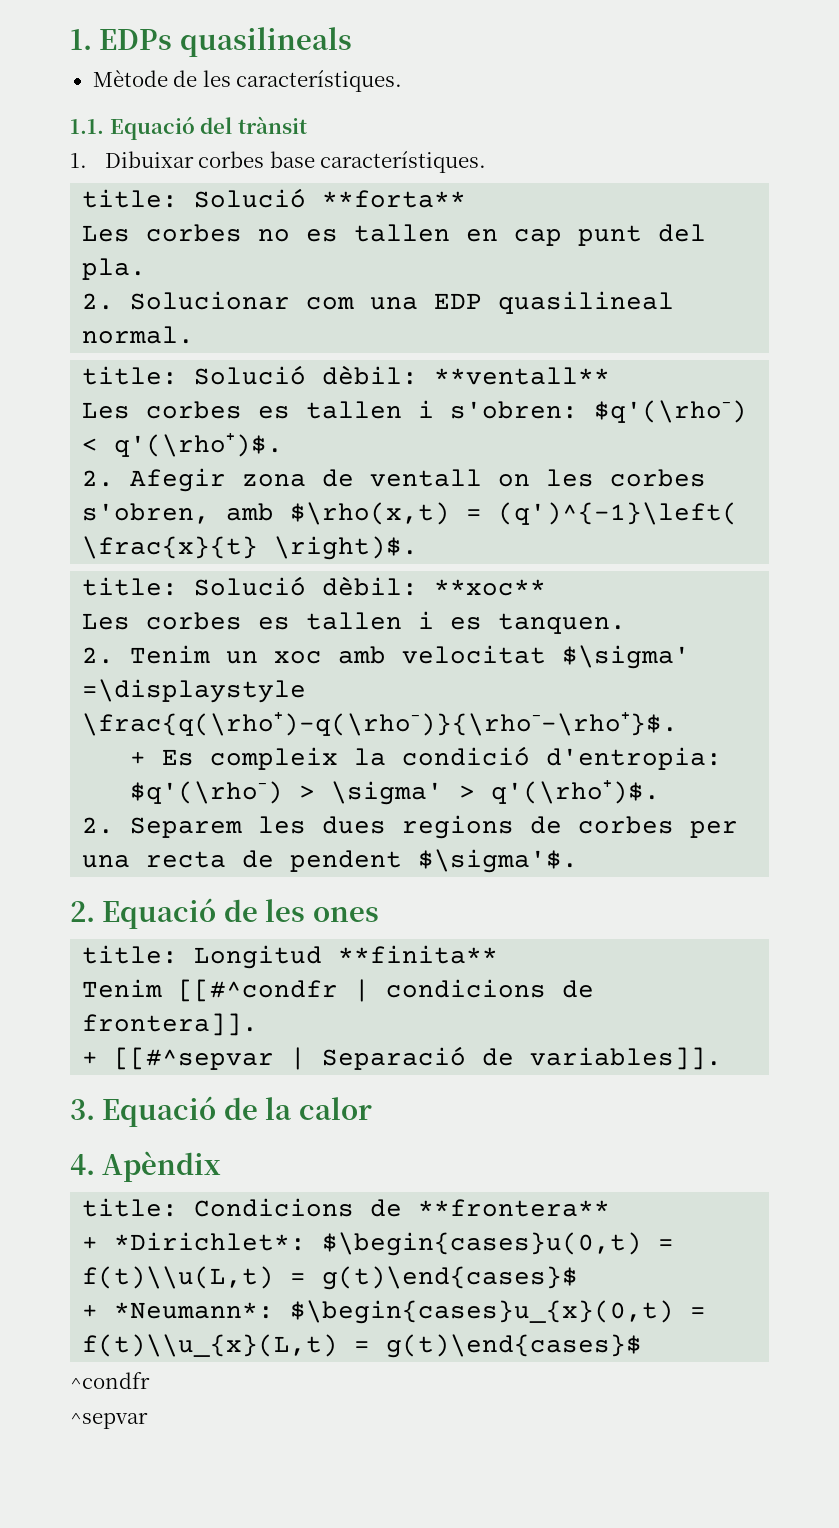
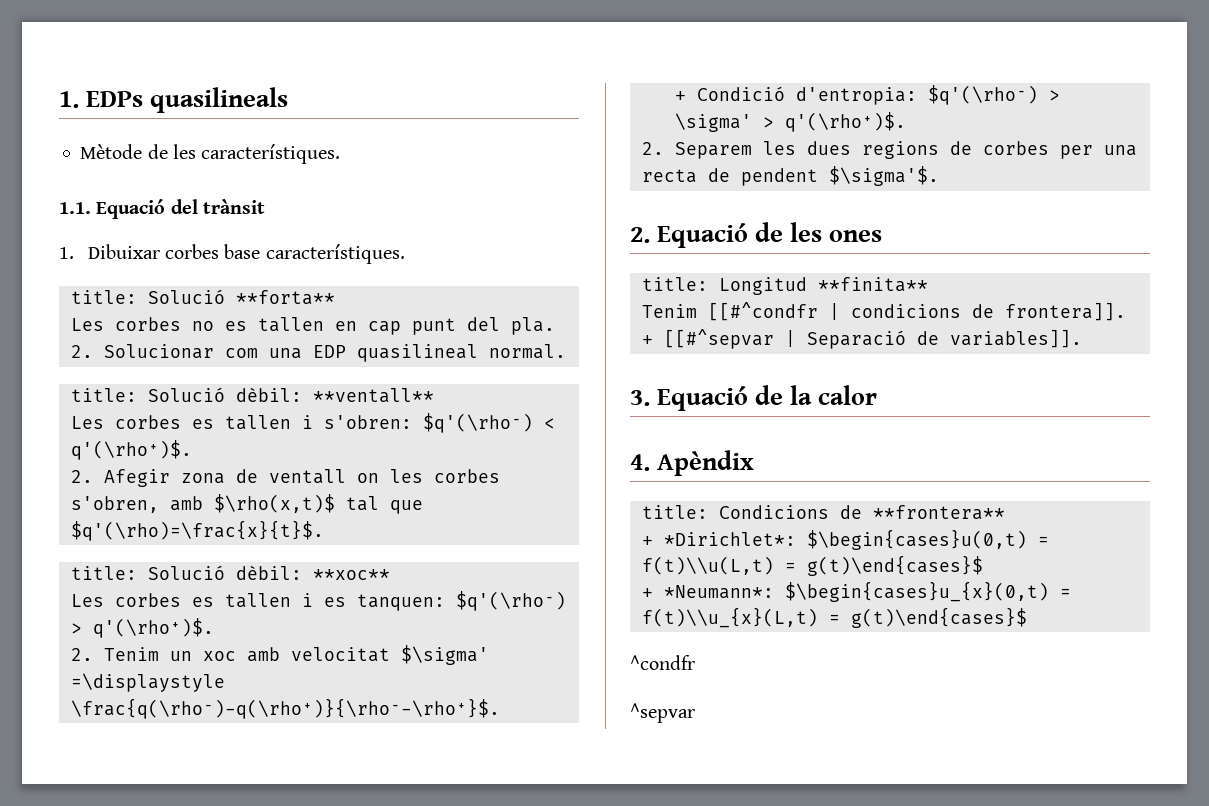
[290,502,739,525] [82,536,419,560] $\rho(x,t) = (q')^{-1}\left( \frac{x}{t} \right)$. -> [213,494,423,514] [70,520,324,541] $\rho(x,t)$ tal que $q'(\rho)=\frac{x}{t}$.
[498,613,627,634] tanquen. -> [356,591,566,611] [70,618,214,638] tanquen: $q'(\rho⁻) > q'(\rho⁺)$.
[82,712,679,736] [130,746,531,770] \frac{q(\rho⁺)-q(\rho⁻)}{\rho⁻-\rho⁺}$. // + Es compleix la condició -> [70,698,500,719] [674,86,785,101] \frac{q(\rho⁻)-q(\rho⁺)}{\rho⁻-\rho⁺}$. // + Condició

